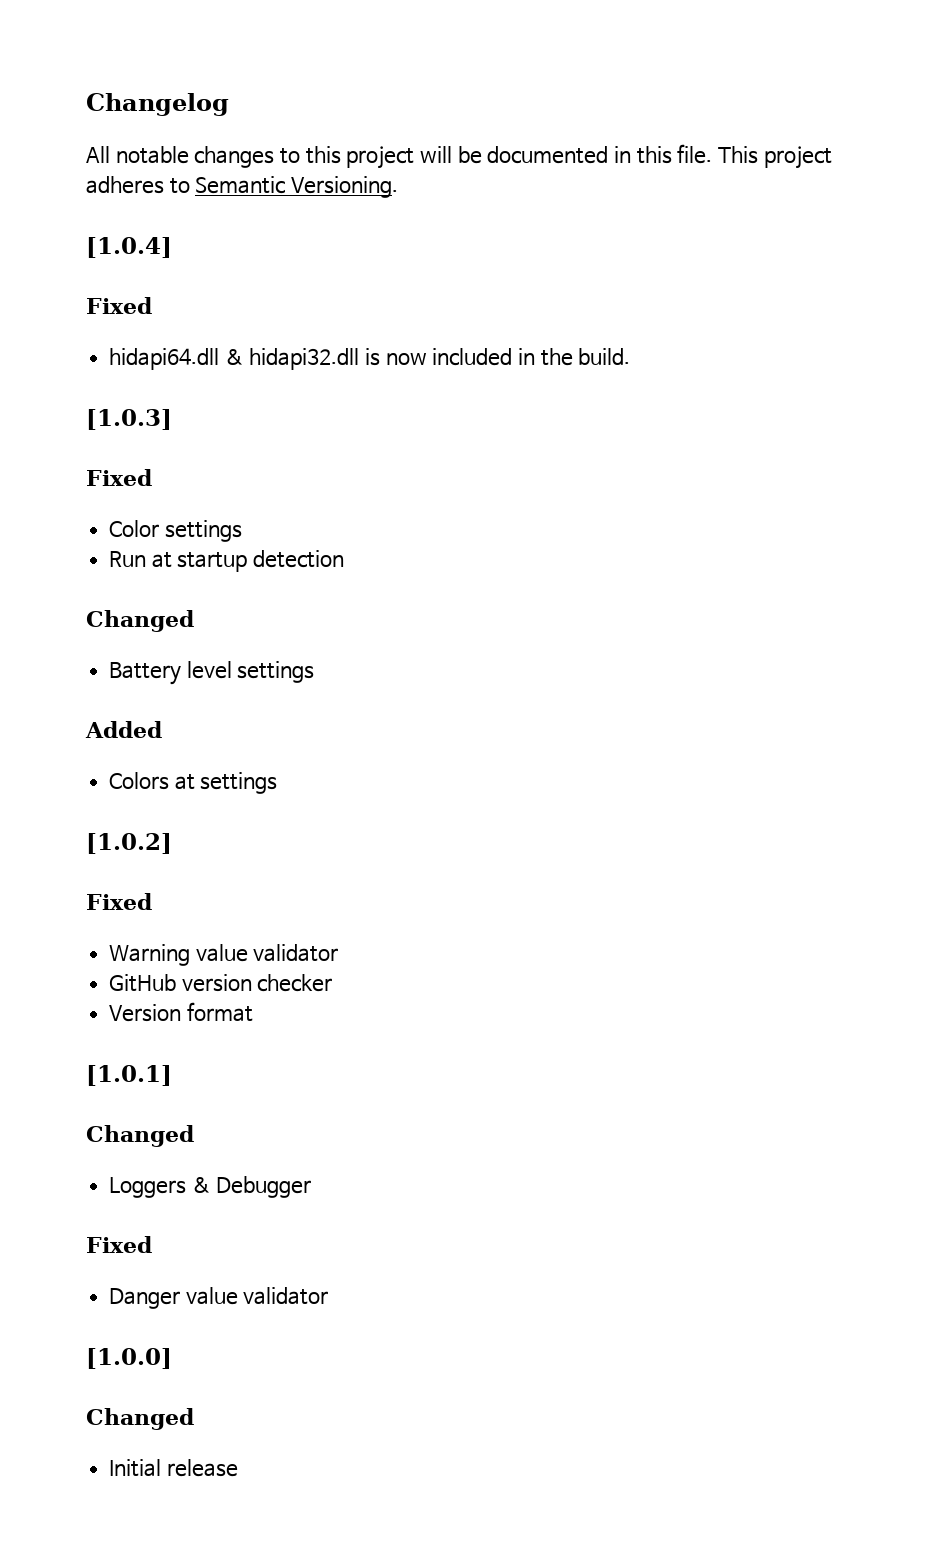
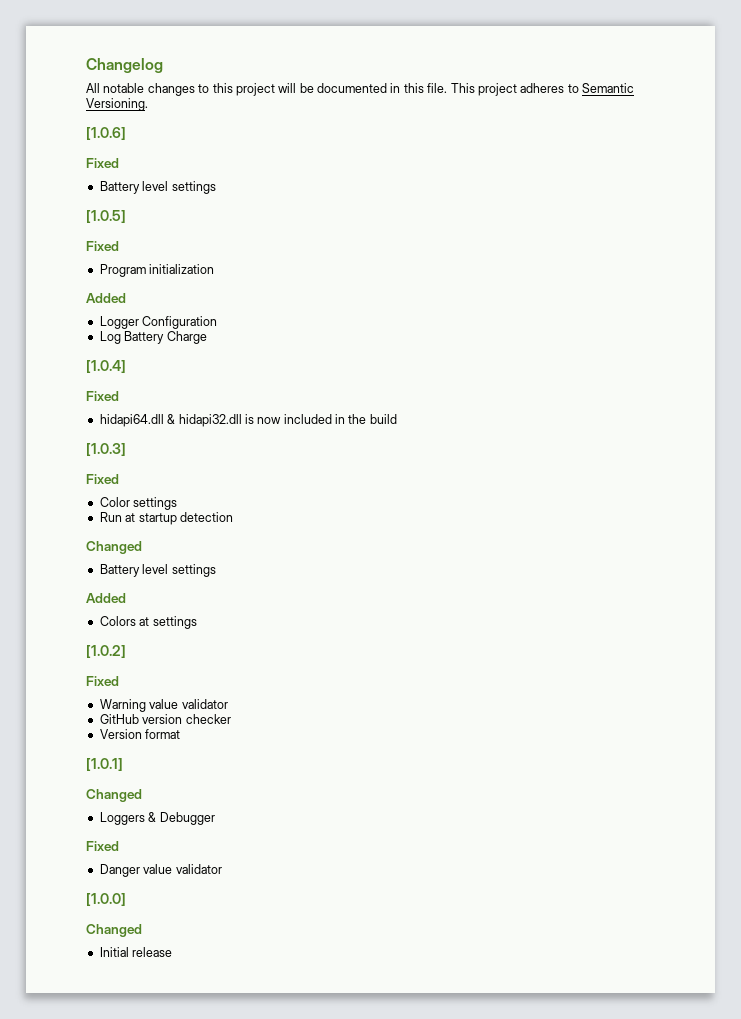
(398, 187) none -> [86,127,126,140] [86,158,119,168] [99,181,216,194] [86,210,126,223] [86,241,119,251] [99,264,215,277] [86,293,126,303] [99,316,218,329] [99,331,207,344] // [1.0.6] // Fixed // Battery level settings // [1.0.5] // Fixed // Program initialization // Added // Logger Configuration // Log Battery Charge
[578,348,631,365] build. -> [369,414,397,424] build

